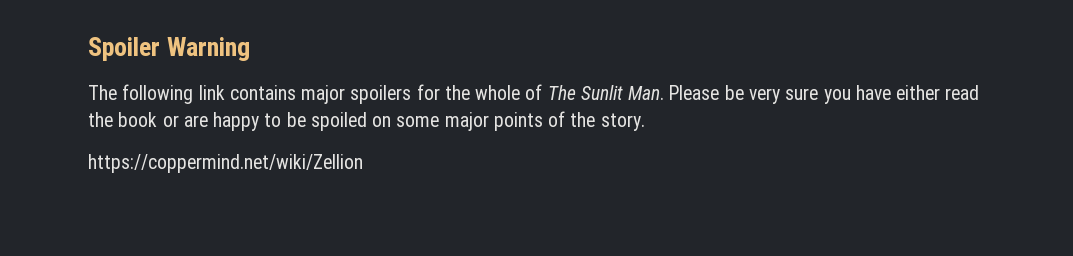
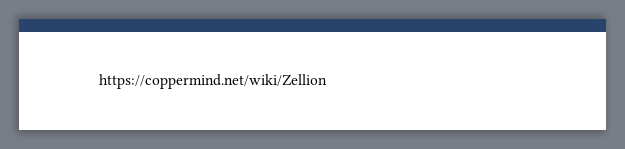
[88,37,251,61] [88,84,980,104] [88,111,645,131] Spoiler Warning // The following link contains major spoilers for the whole of The Sunlit Man. Please be very sure you have either read the book or are happy to be spoiled on some major points of the story. // -> (99, 81) none

